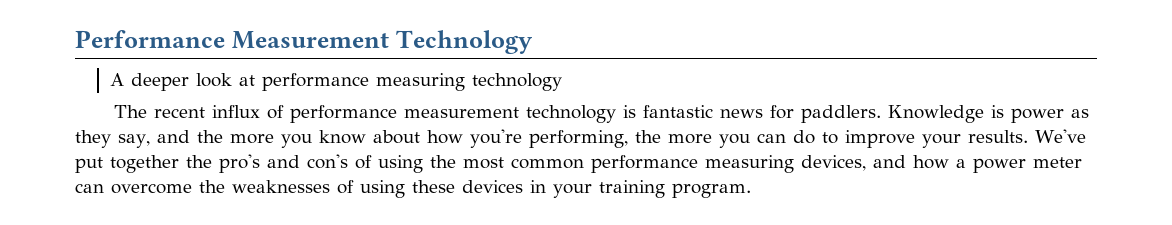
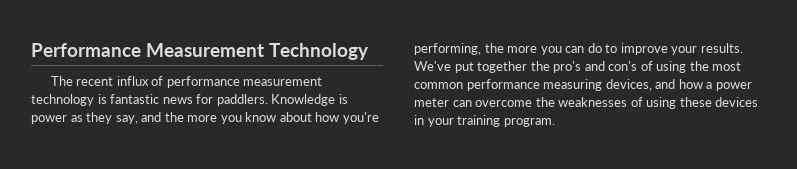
[109,73,562,91] // A deeper look at performance measuring technology -> (369, 51) none

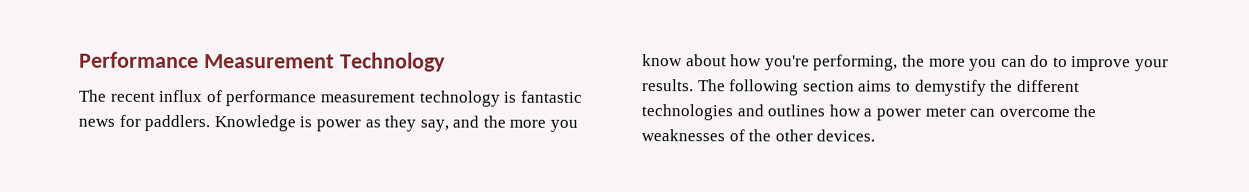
[414,61,742,73] [414,79,676,91] We've put together the pro's and con's of using the most common performance measuring devices, and -> [697,79,1080,96] [641,104,826,121] The following section aims to demystify the different technologies and outlines
[646,97,759,109] [414,115,555,127] using these devices in your training program. -> [748,129,876,142] the other devices.

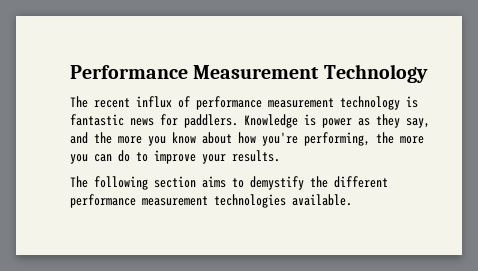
(694, 85) none -> (280, 156) //
[641,104,1097,121] [641,129,876,142] technologies and outlines how a power meter can overcome the weaknesses of the other devices. -> [70,194,352,208] performance measurement technologies available.

